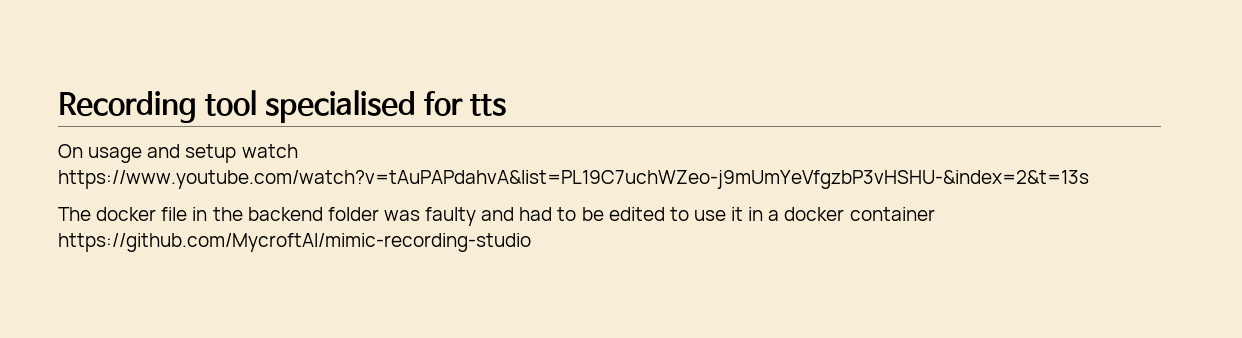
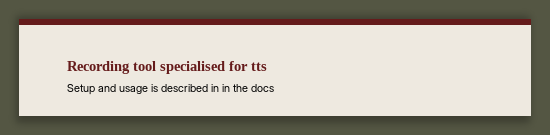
[58,144,298,163] [58,170,1089,189] [58,207,935,226] [58,233,531,252] On usage and setup watch https://www.youtube.com/watch?v=tAuPAPdahvA&list=PL19C7uchWZeo-j9mUmYeVfgzbP3vHSHU-&index=2&t=13s // The docker file in the backend folder was faulty and had to be edited to use it in a docker container https://github.com/MycroftAI/mimic-recording-studio -> [67,84,274,95] Setup and usage is described in in the docs

